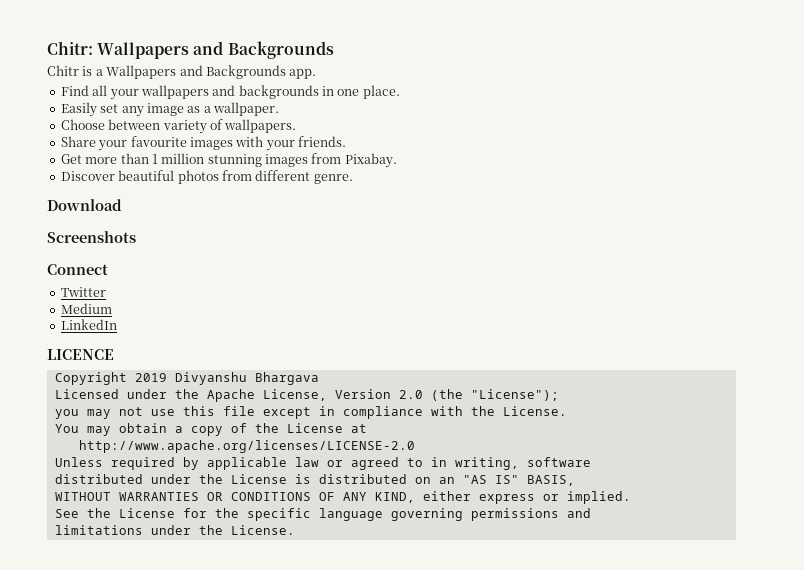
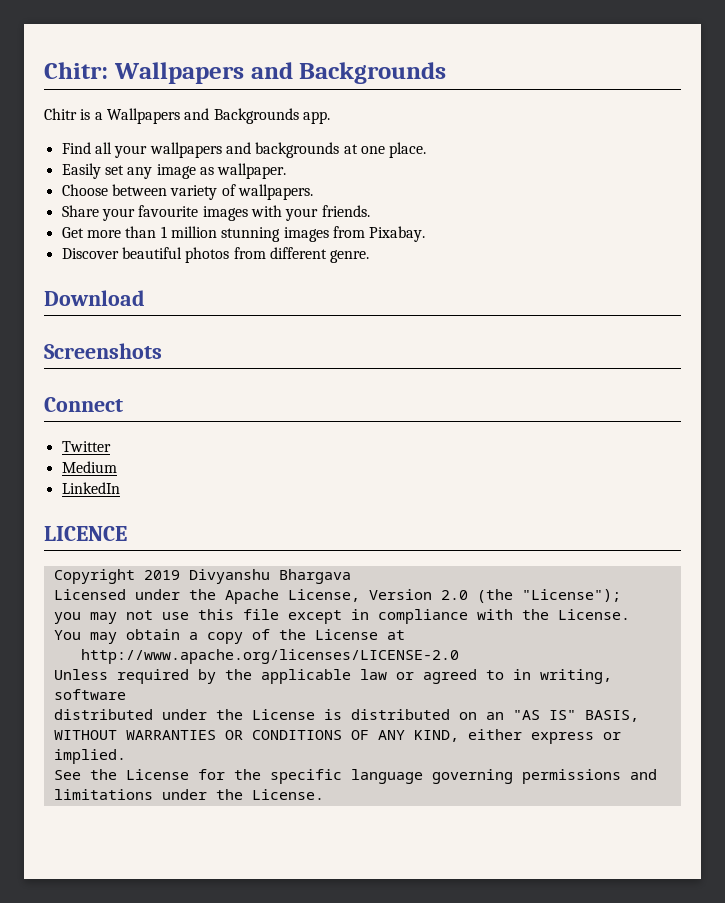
[322,86,334,96] in -> [343,144,358,154] at
[203,106,211,113] a -> (214, 171) none
(199, 463) none -> [224,669,252,680] the

